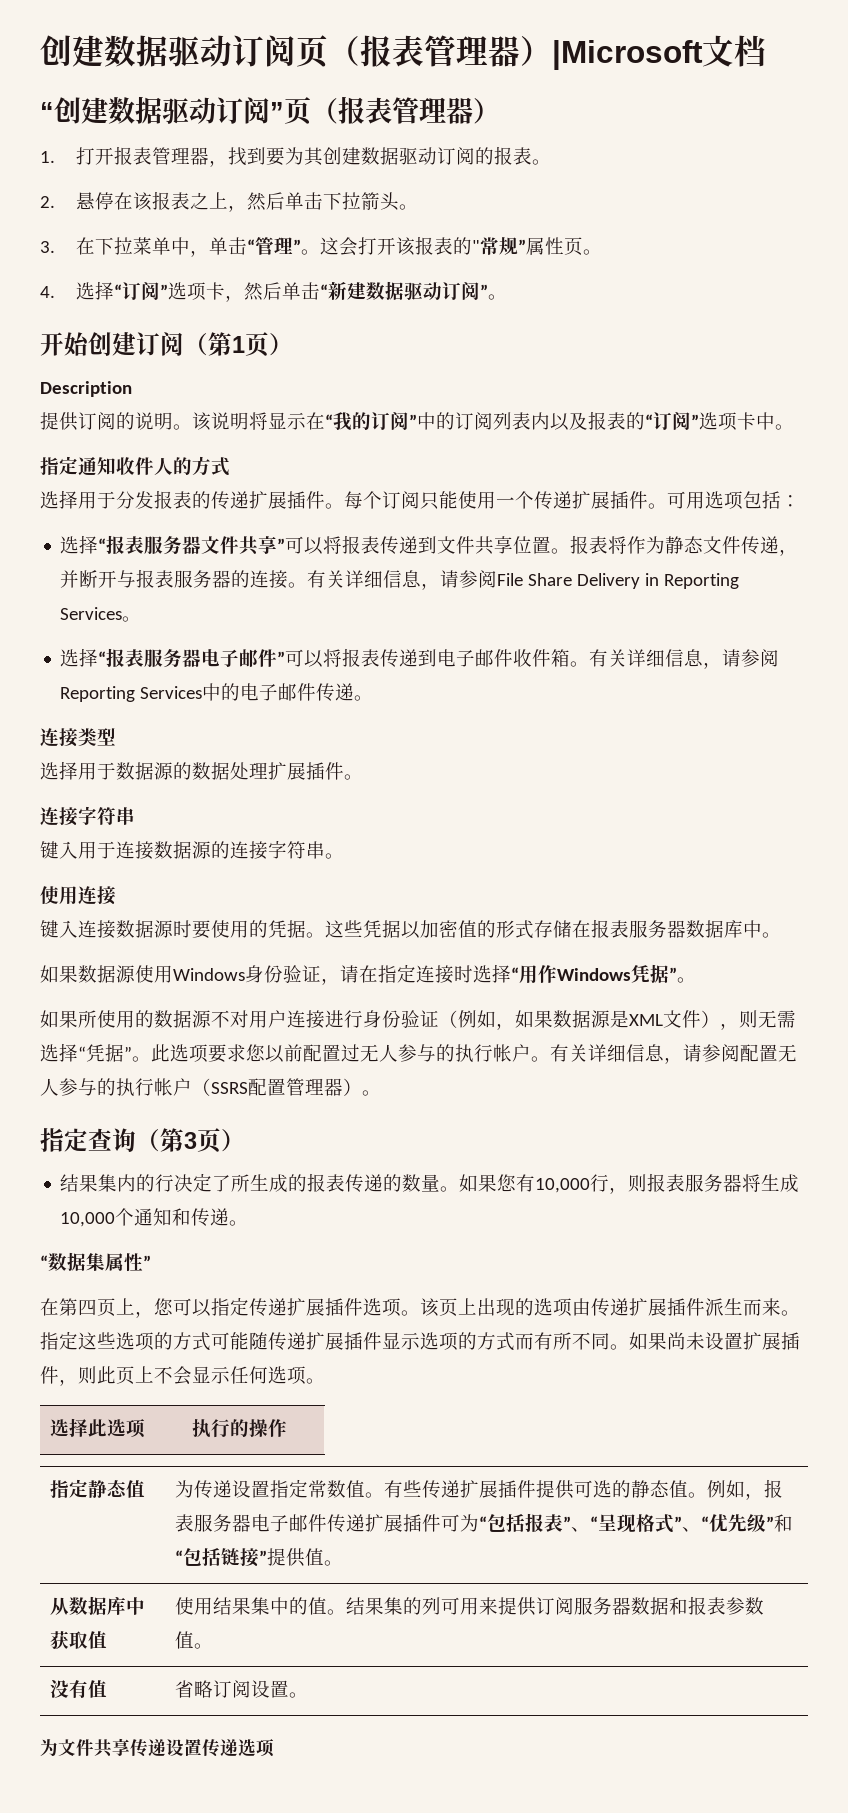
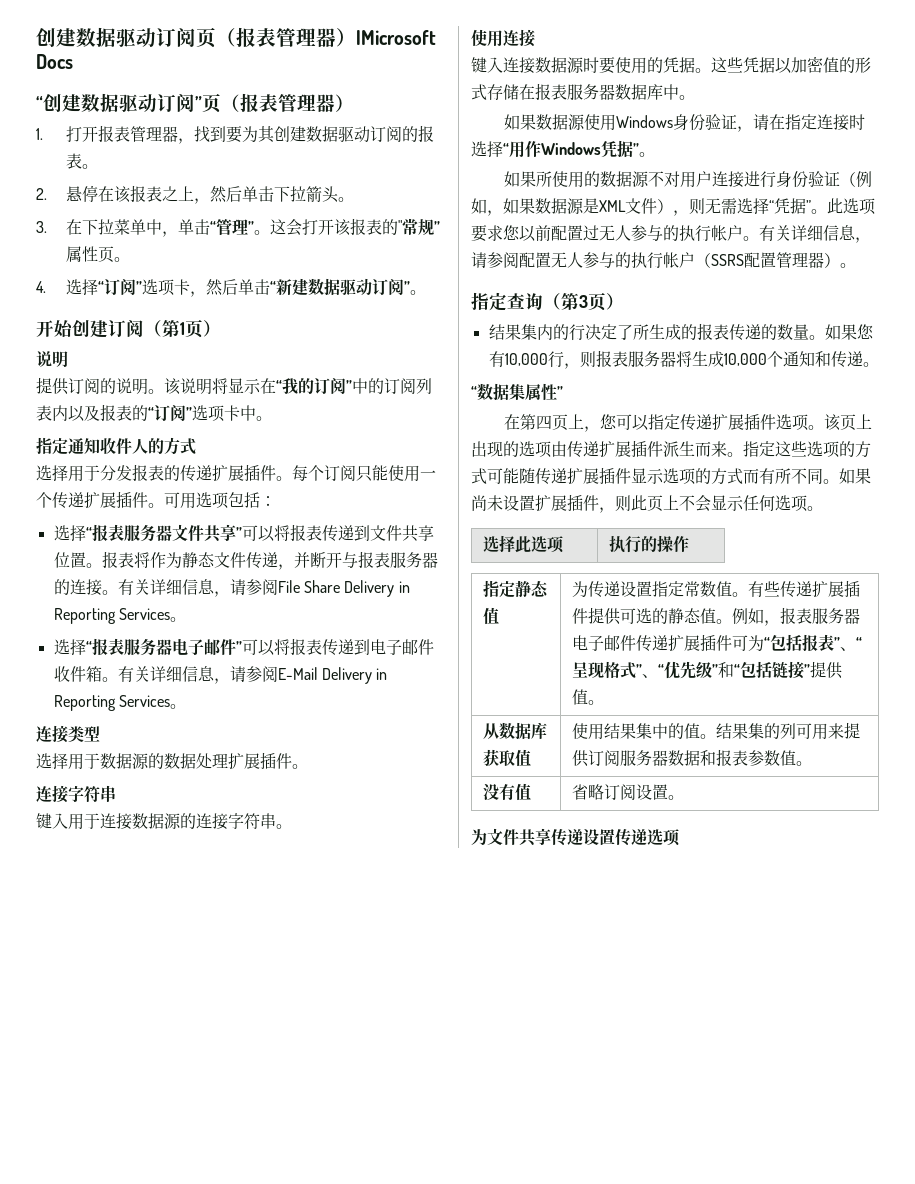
[702,35,766,67] 文档 -> [36,54,73,69] Docs
[40,381,132,397] Description -> [36,351,68,367] 说明
[60,683,355,702] Reporting Services中的电子邮件传递 -> [277,667,388,684] [53,695,170,711] E-Mail Delivery in Reporting Services
[126,1597,146,1615] 中 -> (547, 730) none

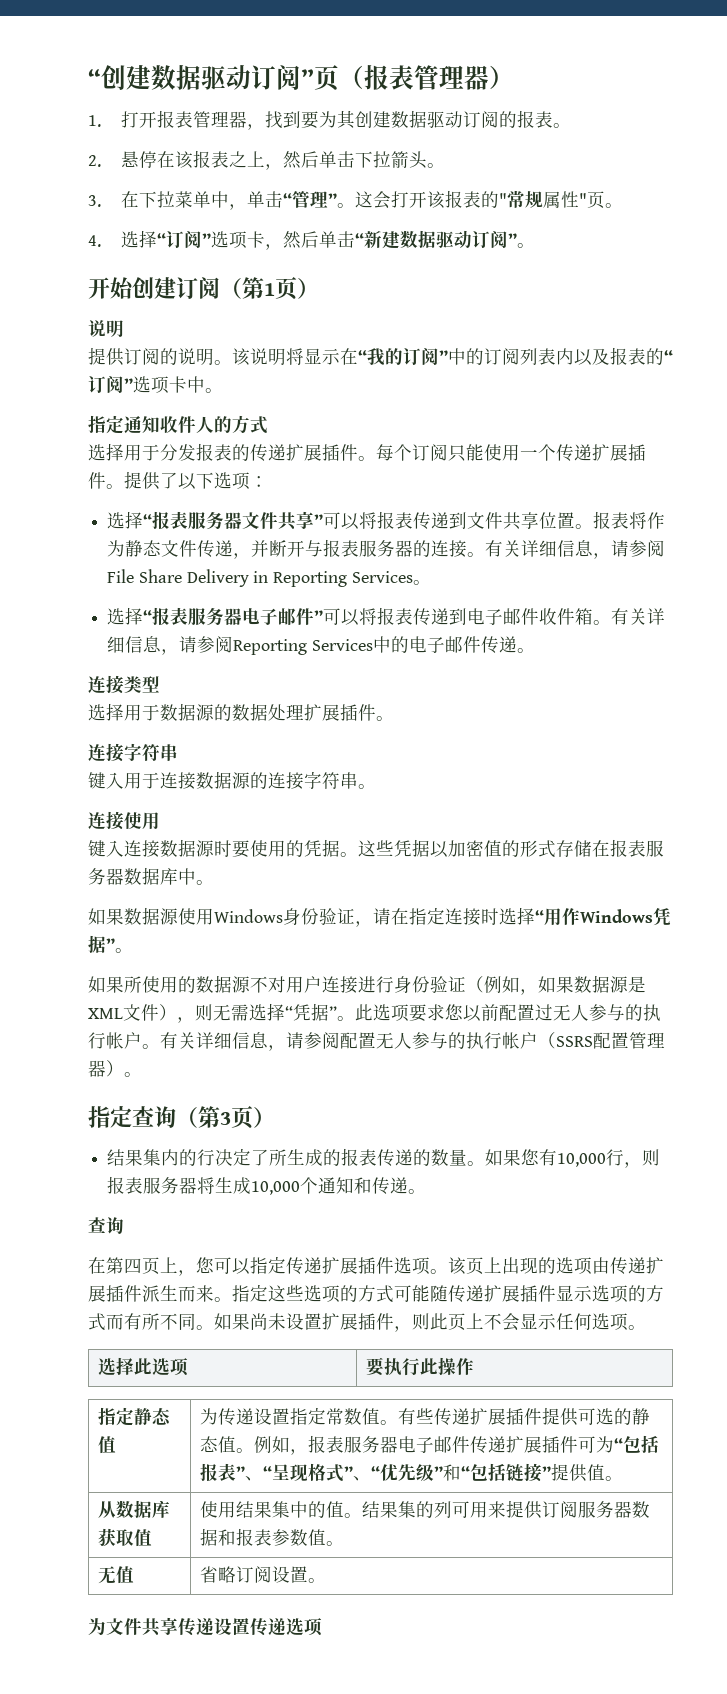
[36,27,436,48] [36,54,73,69] 创建数据驱动订阅页（报表管理器）|Microsoft Docs // -> (88, 78) none
[434,221,441,233] [66,246,99,262] ”属性 -> [542,191,587,208] 属性"
[164,492,260,509] 可用选项包括 -> [124,471,250,490] 提供了以下选项
[277,667,388,684] [53,695,170,711] E-Mail Delivery in Reporting Services -> [233,636,517,655] Reporting Services中的电子邮件传递
[471,29,535,47] 使用连接 -> [88,811,160,830] 连接使用
[471,383,563,401] “数据集属性” -> [88,1217,124,1234] 查询
[608,536,657,553] 执行的 -> [366,1357,439,1376] 要执行此
[482,784,515,800] 没有 -> [98,1566,117,1584] 无

